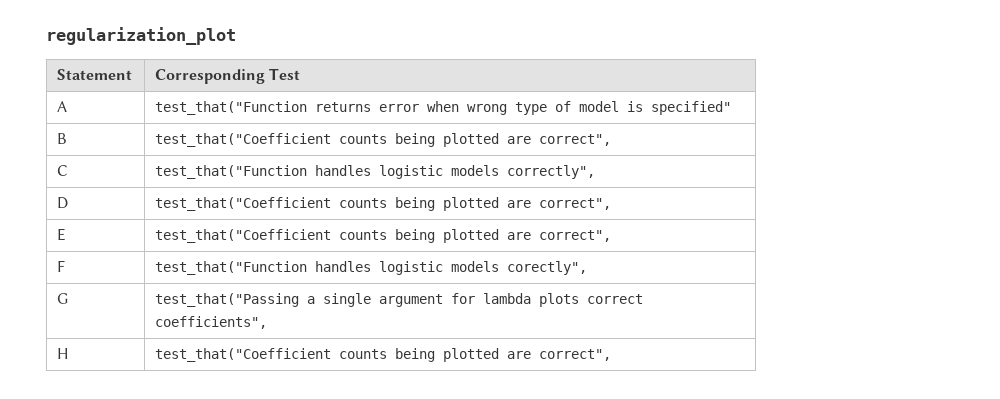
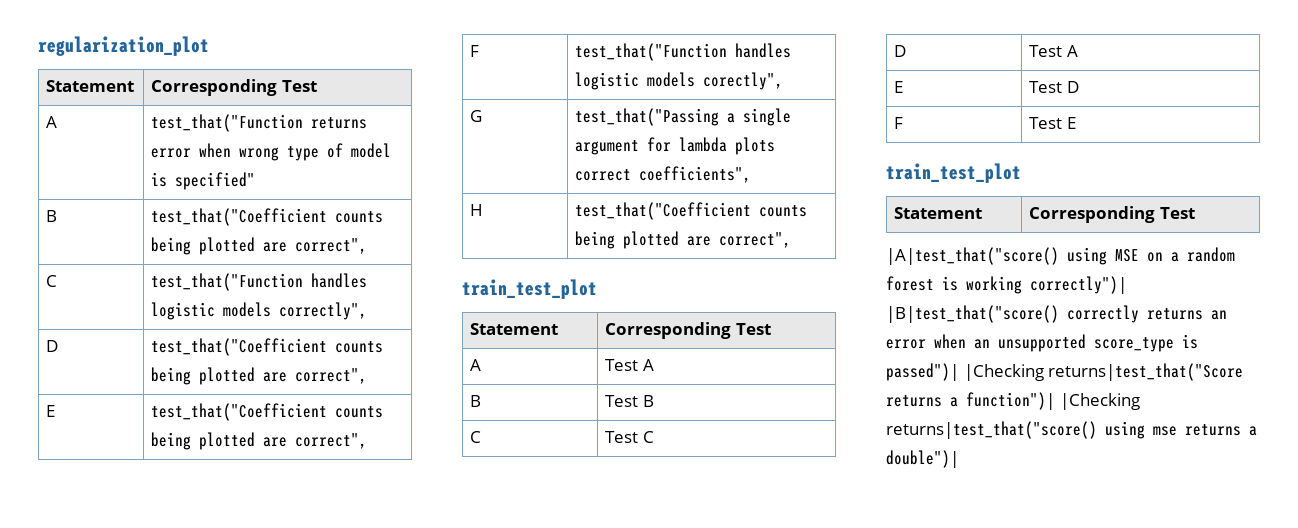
(612, 355) none -> [462,279,597,299] [470,323,559,335] [605,322,772,339] [470,359,482,371] [605,359,655,371] [470,395,482,407] [605,395,655,407] [470,431,482,443] [605,431,655,443] [894,45,907,57] [1029,45,1079,57] [894,81,904,93] [1029,81,1080,93] [894,117,904,129] [1029,117,1077,129] [886,163,1021,183] [894,207,983,219] [1029,206,1196,223] [886,247,1235,265] [886,276,1127,294] [886,305,1227,323] [886,334,1198,352] [886,363,1244,381] [886,392,1140,410] [886,421,1257,439] [886,450,959,468] // train_test_plot // Statement | Corresponding Test // A | Test A // B | Test B // C | Test C // D | Test A // E | Test D // F | Test E // train_test_plot // Statement | Corresponding Test // |A|test_that("score() using MSE on a random forest is working correctly")| |B|test_that("score() correctly returns an error when an unsupported score_type is passed")| |Checking returns|test_that("Score returns a function")| |Checking returns|test_that("score() using mse returns a double")|

